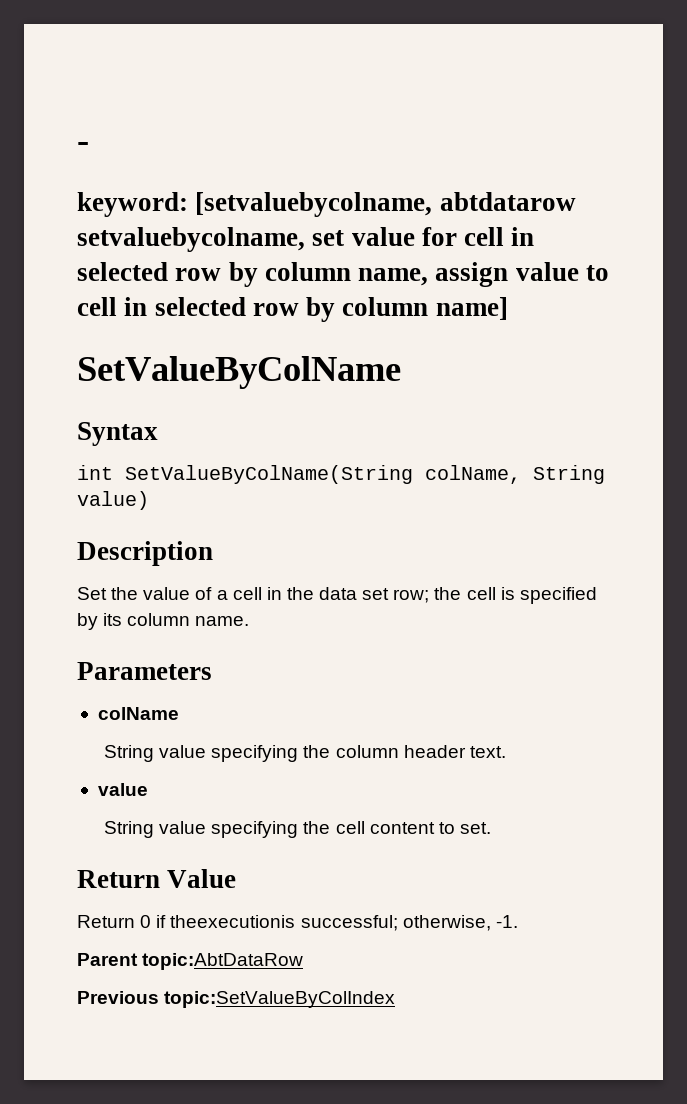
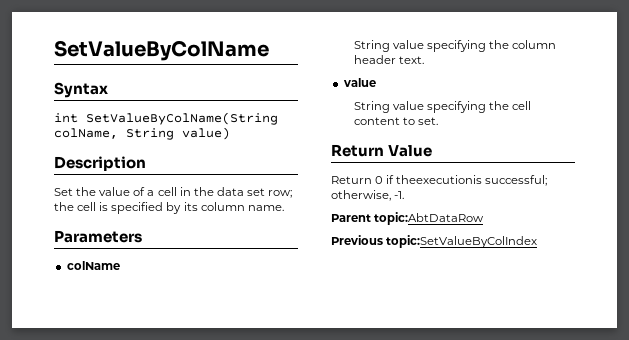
[77,142,89,152] [77,192,576,217] [77,227,535,252] [77,262,610,287] [77,297,508,322] - // keyword: [setvaluebycolname, abtdatarow setvaluebycolname, set value for cell in selected row by column name, assign value to cell in selected row by column name] // -> (54, 50) none

